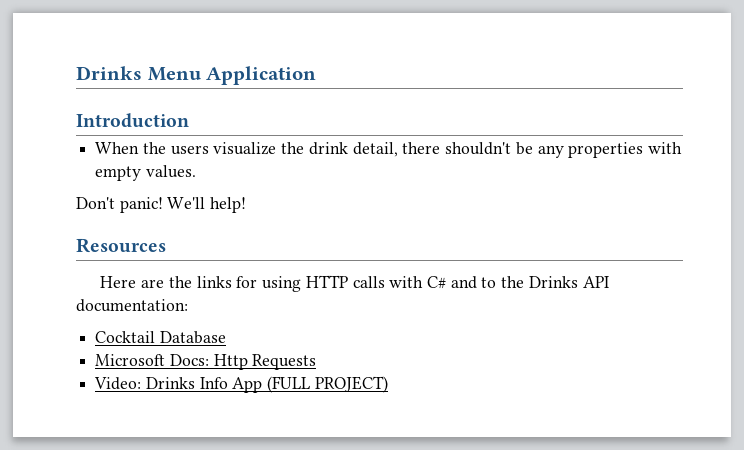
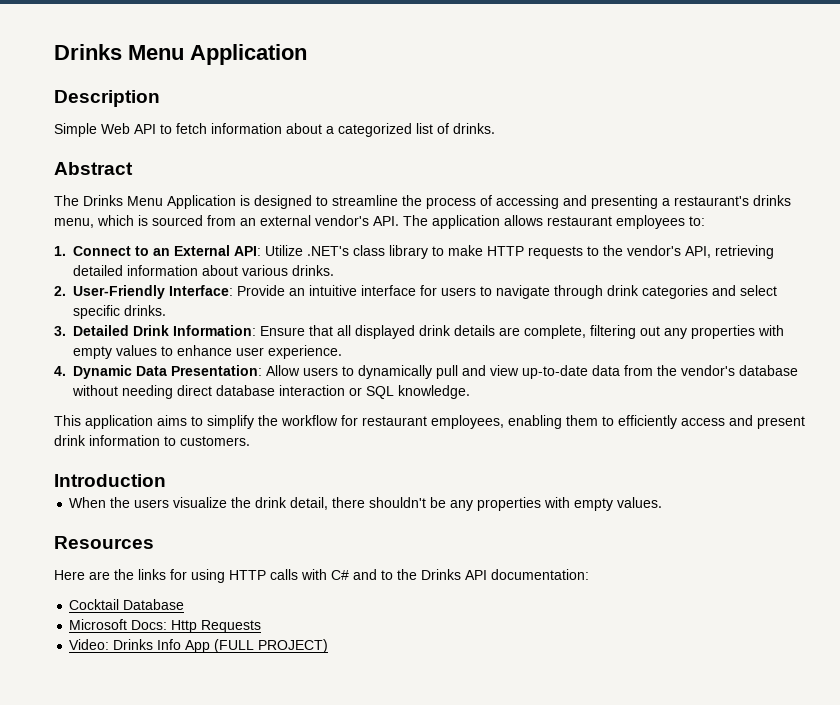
[76,66,317,85] Drinks Menu Application -> [54,44,307,65] [54,90,160,107] [54,123,495,137] [54,162,133,175] [54,195,791,209] [54,215,705,229] [54,245,774,259] [73,265,334,276] [54,285,777,299] [73,305,166,319] [54,325,784,339] [73,345,342,359] [54,365,798,379] [72,385,470,399] [54,415,805,429] [54,435,250,446] Drinks Menu Application // Description // Simple Web API to fetch information about a categorized list of drinks. // Abstract // The Drinks Menu Application is designed to streamline the process of accessing and presenting a restaurant's drinks menu, which is sourced from an external vendor's API. The application allows restaurant employees to: // 1. Connect to an External API: Utilize .NET's class library to make HTTP requests to the vendor's API, retrieving detailed information about various drinks. // 2. User-Friendly Interface: Provide an intuitive interface for users to navigate through drink categories and select specific drinks. // 3. Detailed Drink Information: Ensure that all displayed drink details are complete, filtering out any properties with empty values to enhance user experience. // 4. Dynamic Data Presentation: Allow users to dynamically pull and view up-to-date data from the vendor's database without needing direct database interaction or SQL knowledge. // This application aims to simplify the workflow for restaurant employees, enabling them to efficiently access and present drink information to customers.
[76,197,247,213] // Don't panic! We'll help! -> (663, 502) none

